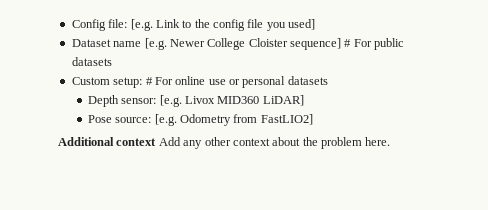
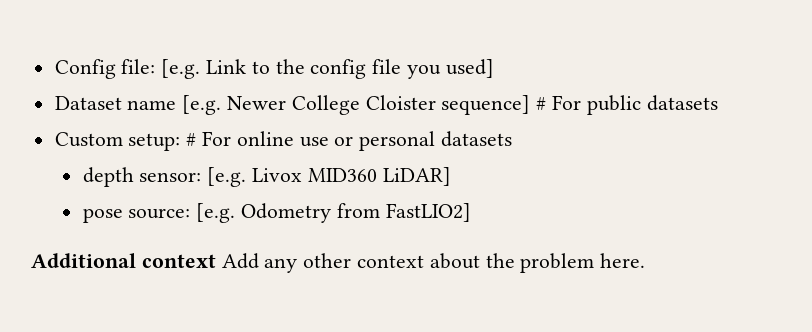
[87,95,119,107] Depth -> [82,167,134,187] depth
[87,115,112,123] Pose -> [82,208,123,223] pose

